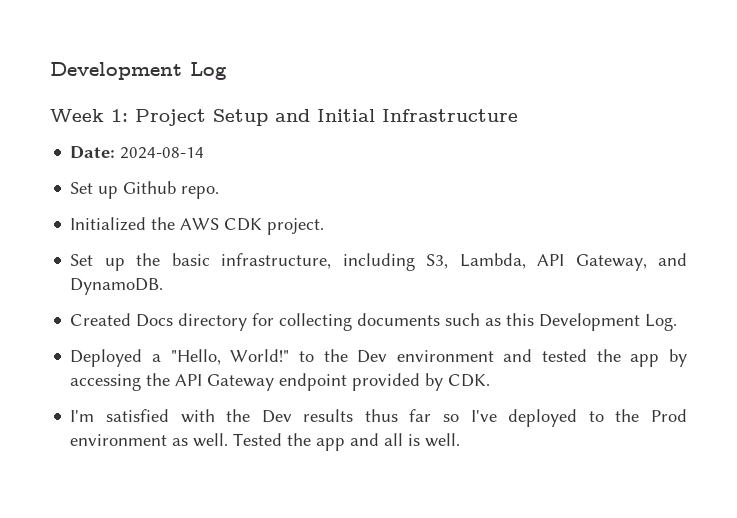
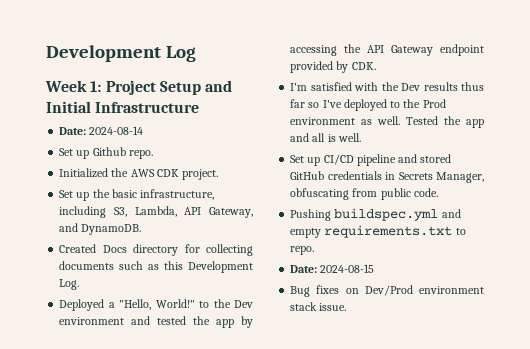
(461, 440) none -> [290,154,452,166] [290,171,484,183] [290,188,438,200] [290,208,461,221] [290,225,466,238] [290,246,315,255] [290,264,375,273] [290,285,484,297] [290,302,347,311] // Set up CI/CD pipeline and stored GitHub credentials in Secrets Manager, obfuscating from public code. // Pushing buildspec.yml and empty requirements.txt to repo. // Date: 2024-08-15 // Bug fixes on Dev/Prod environment stack issue.

